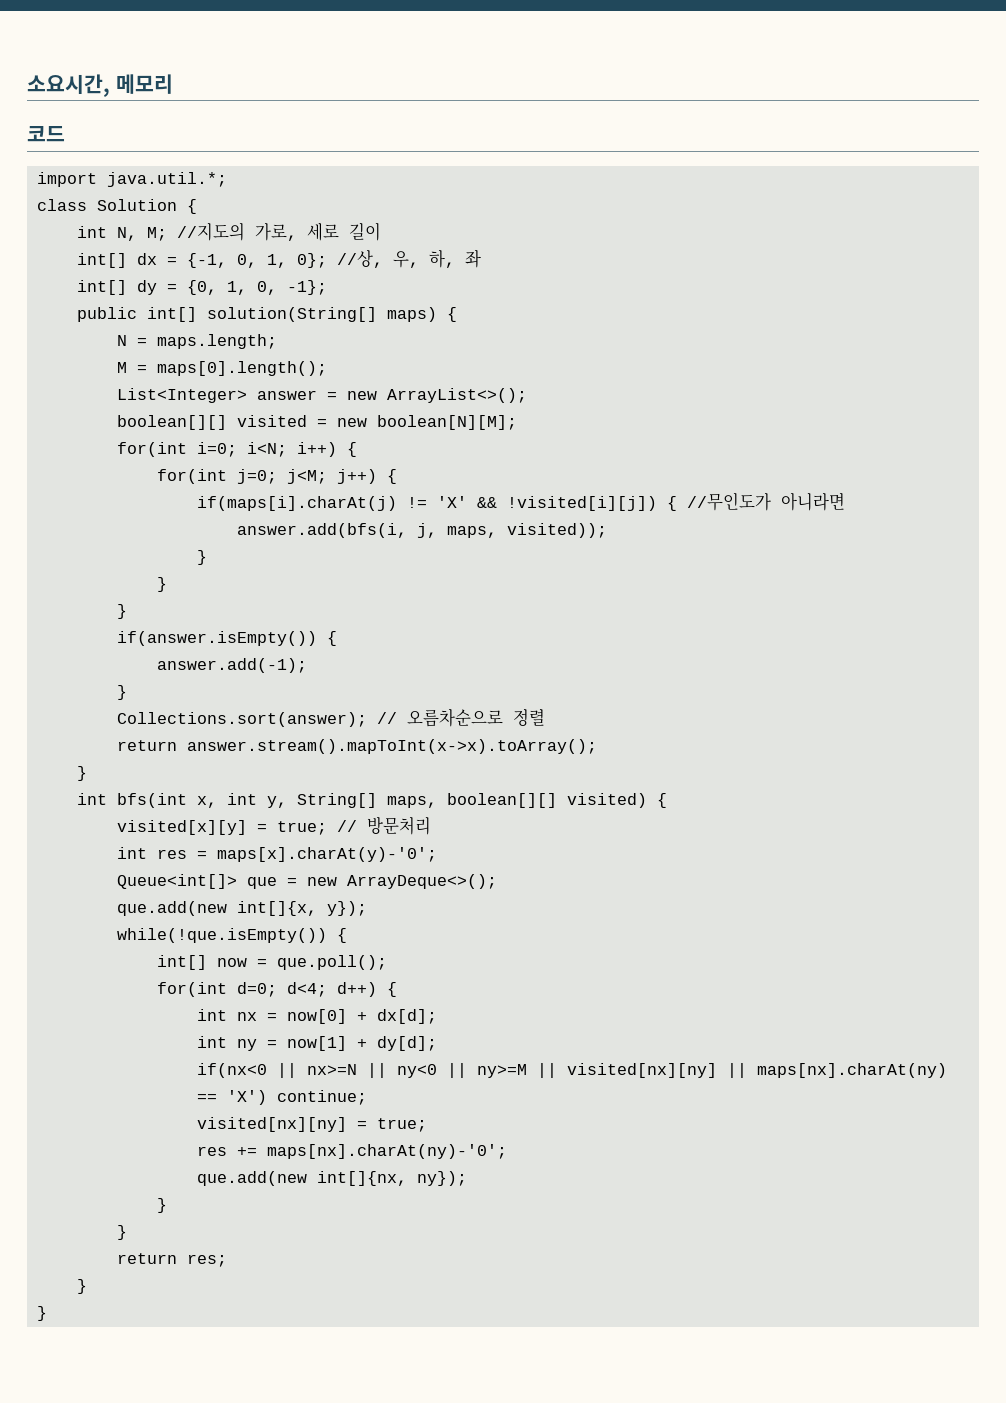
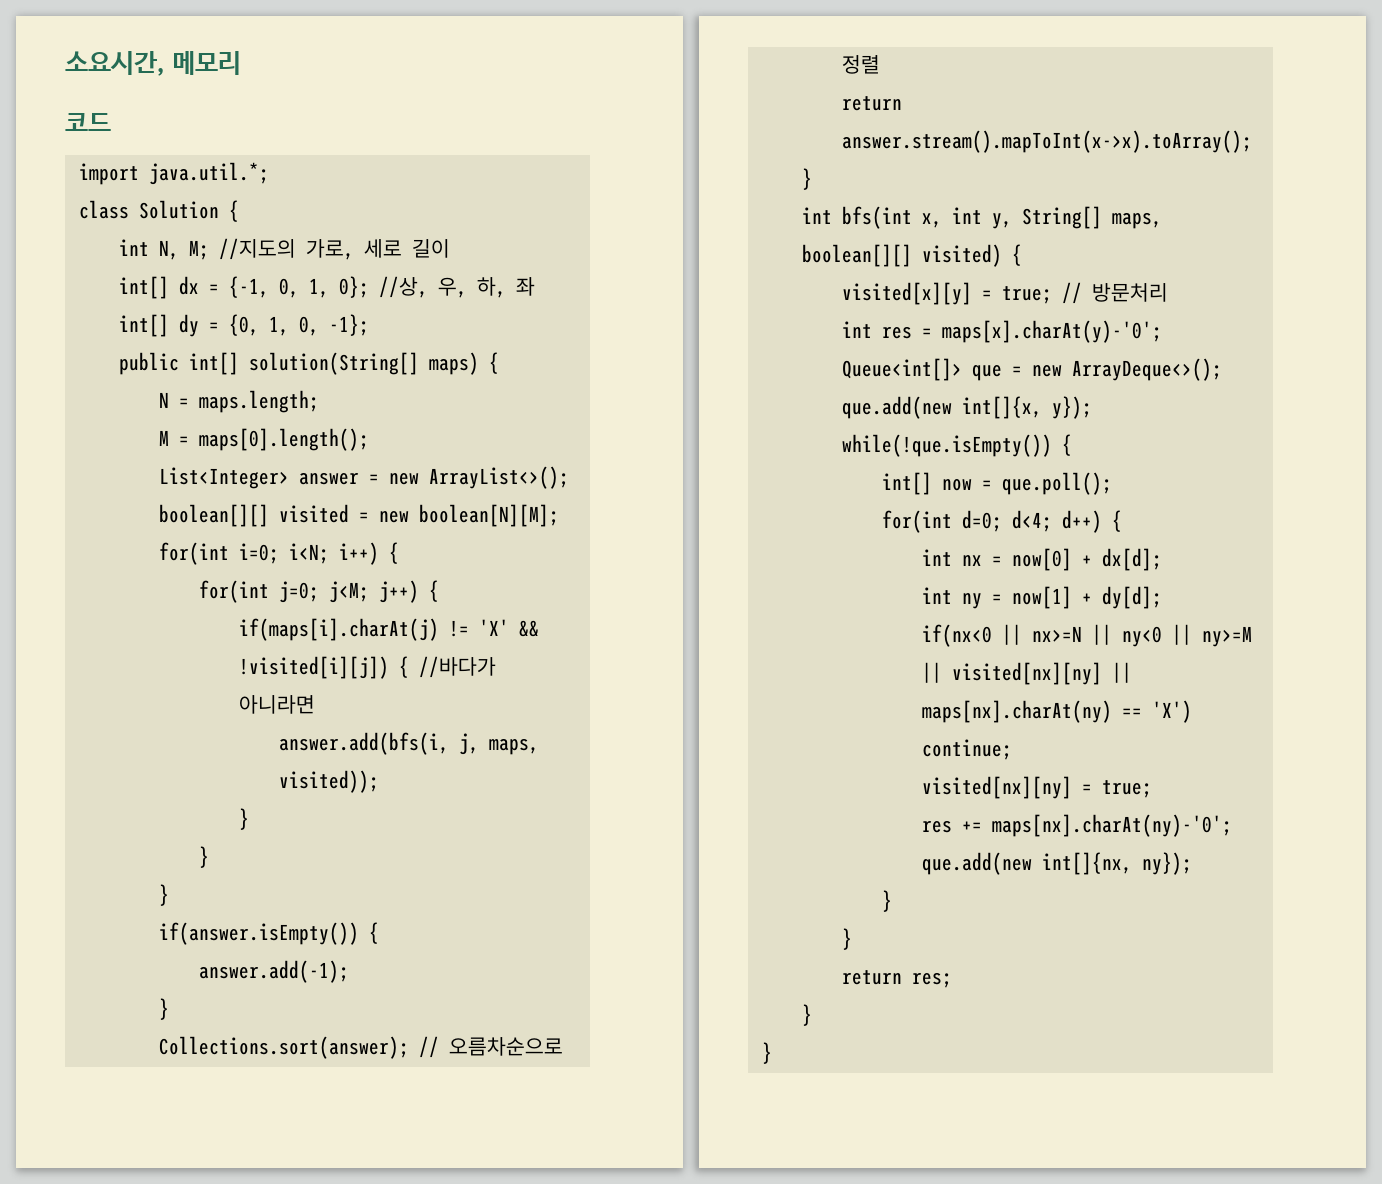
[687,492,772,511] //무인도가 -> [419,656,497,678] //바다가

